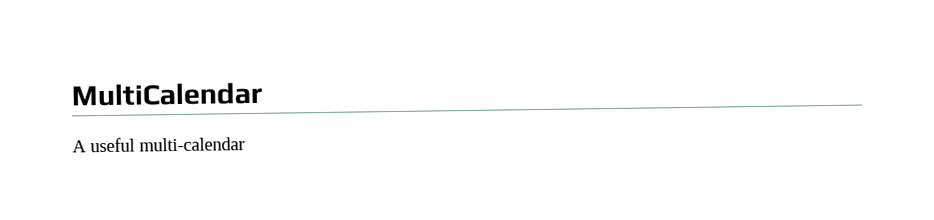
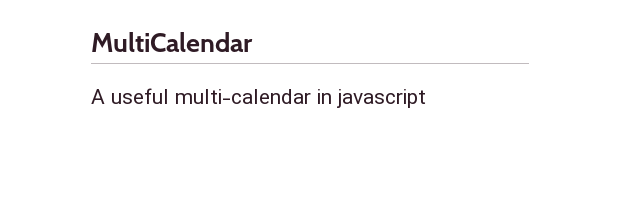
(245, 144) none -> [317,89,426,108] in javascript

